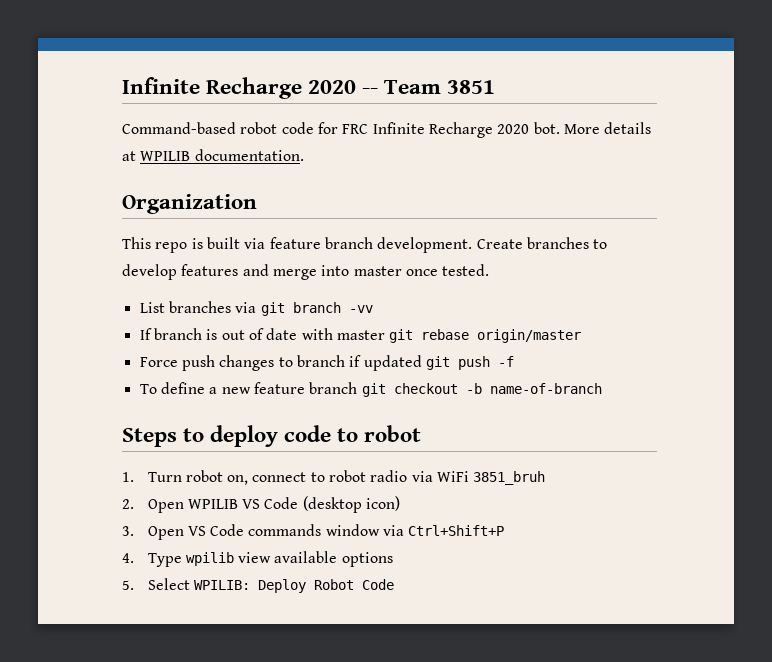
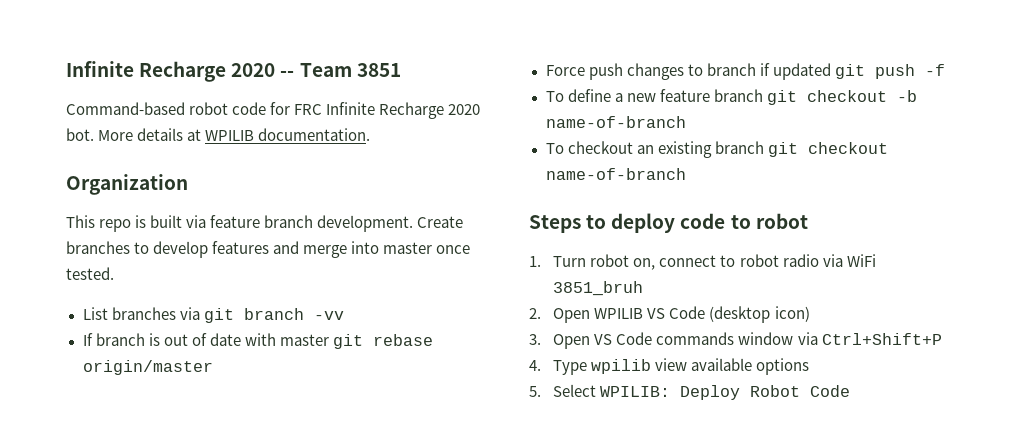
(602, 388) none -> [545,141,888,158] [545,168,686,180] // To checkout an existing branch git checkout name-of-branch

